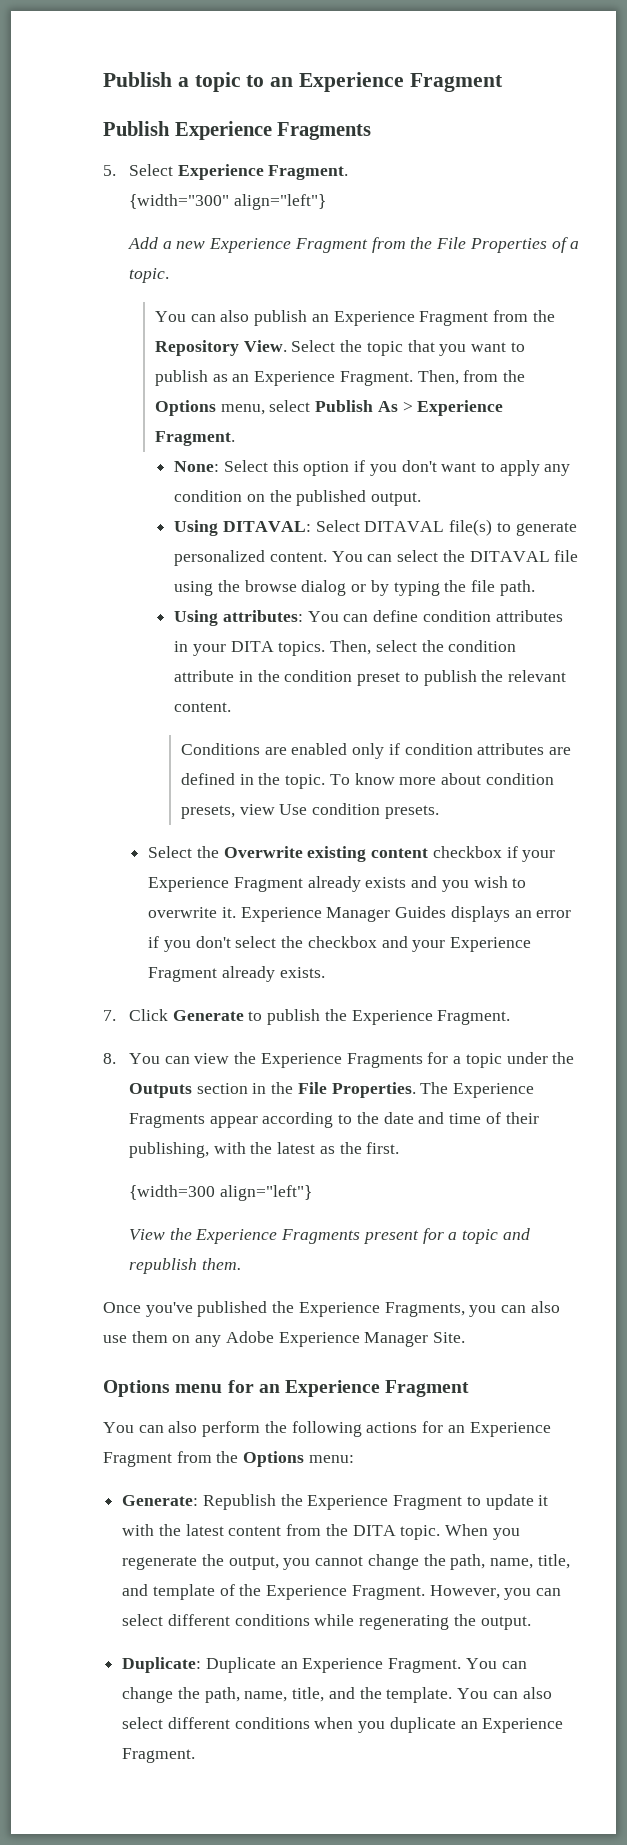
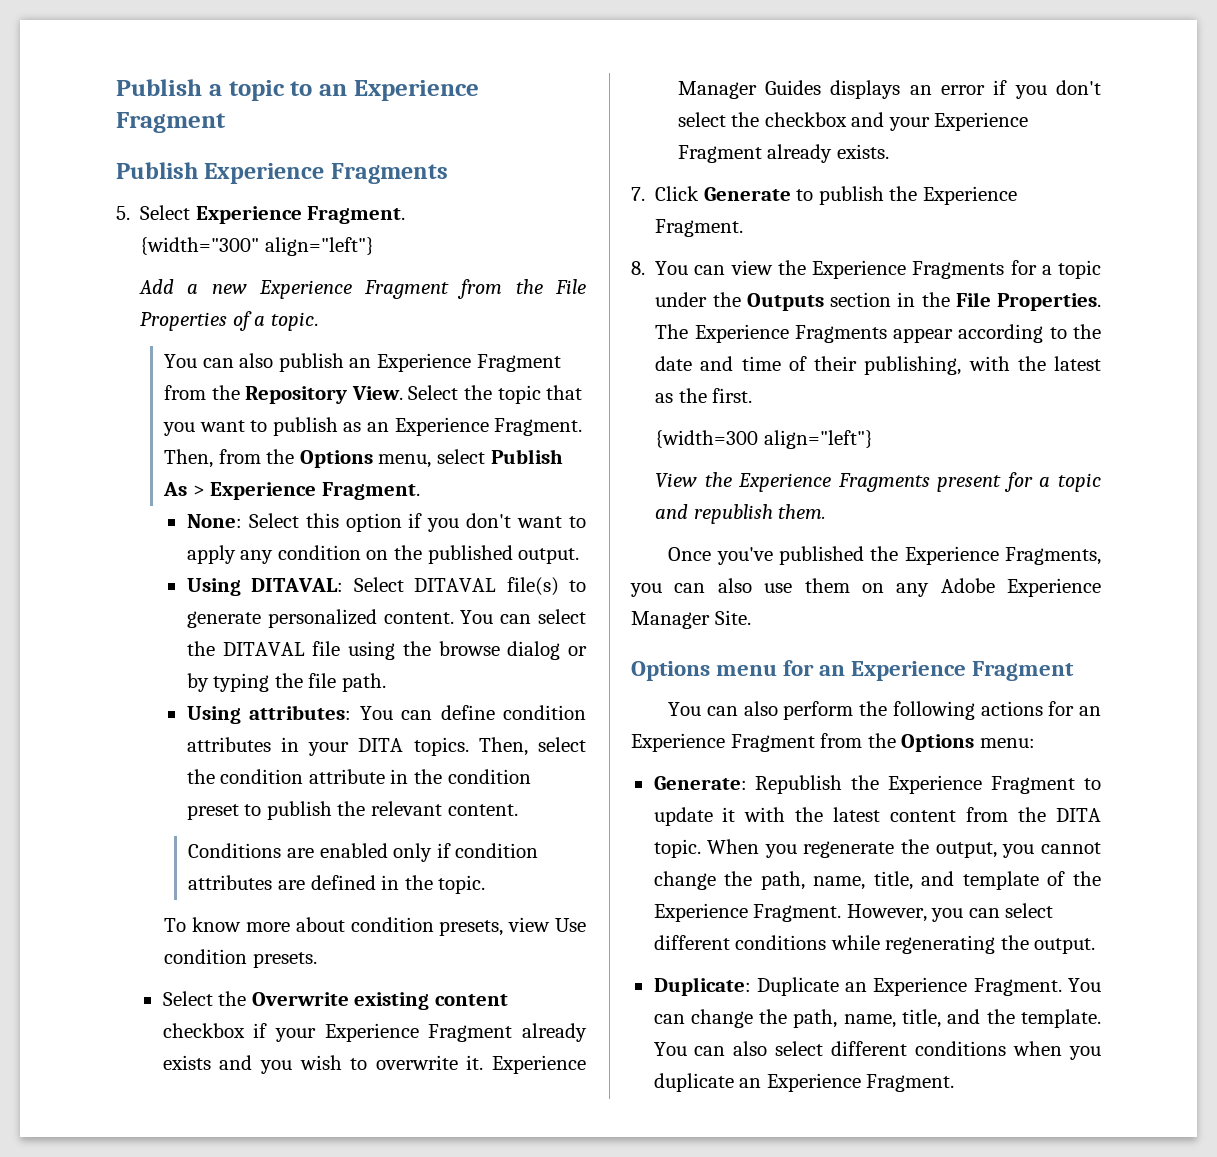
(326, 781) none -> (486, 884) //

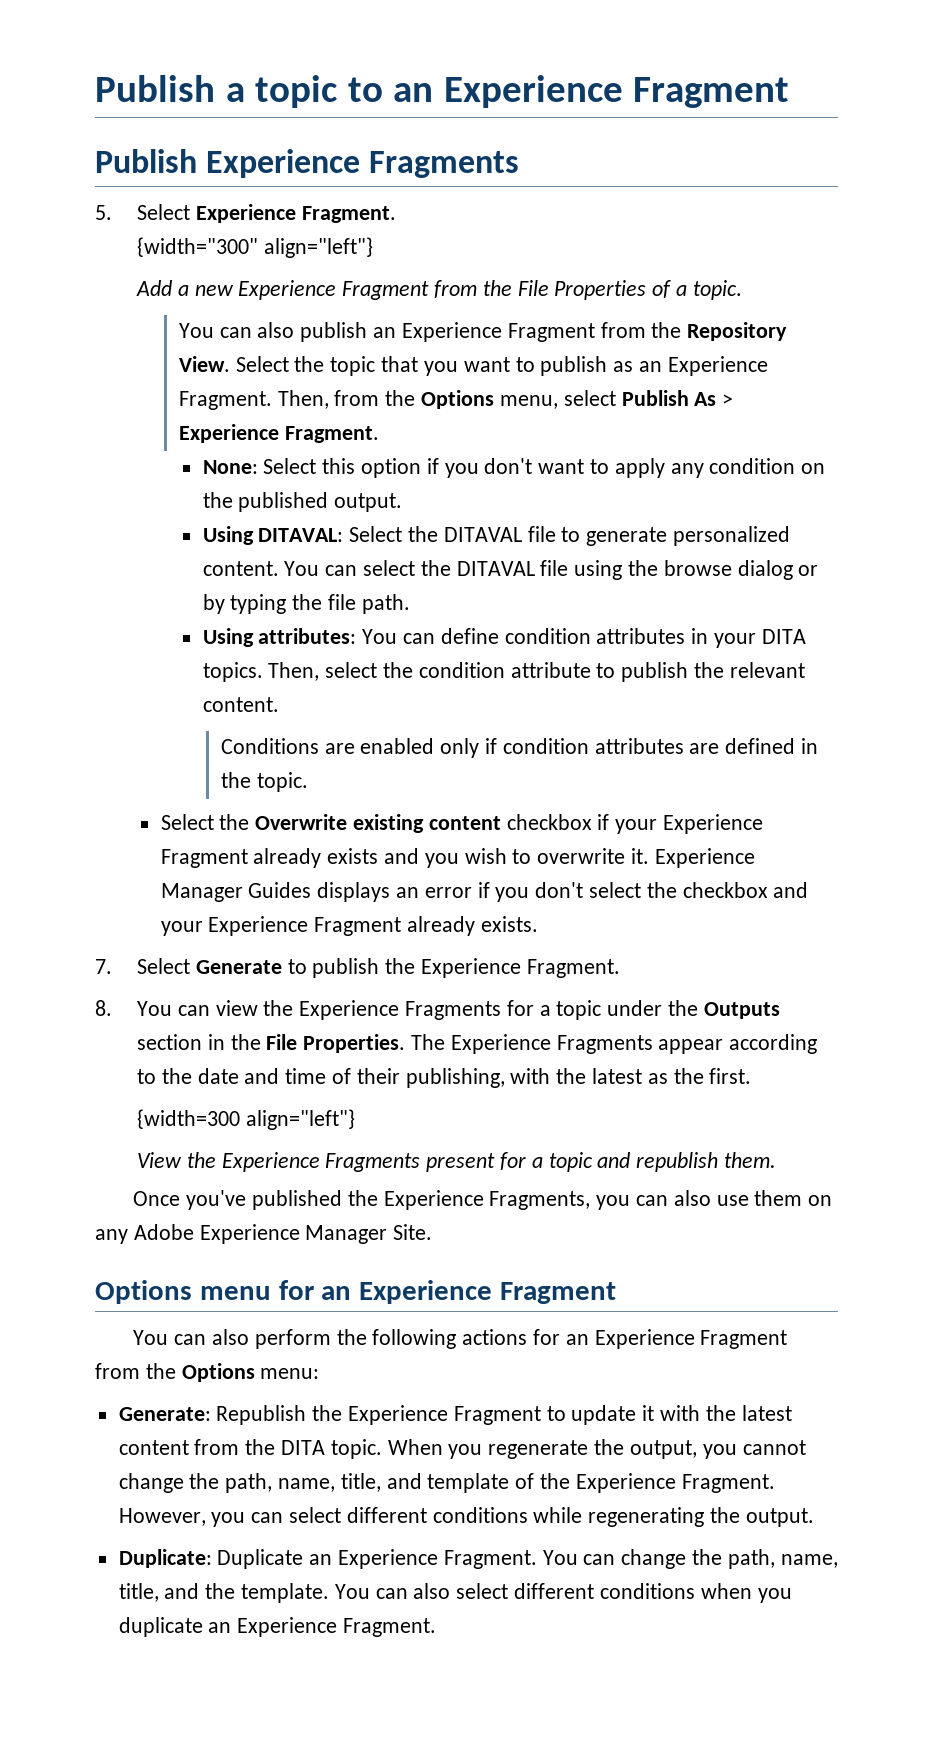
[414,577,559,596] DITAVAL file(s) -> [407,526,556,542] the DITAVAL file
[390,769,531,784] [186,804,239,820] in the condition preset -> (591, 670) none
[164,917,586,936] [164,949,317,968] // To know more about condition presets, view Use condition presets. -> (308, 782) none
[655,186,700,201] Click -> [136,958,190,974] Select

